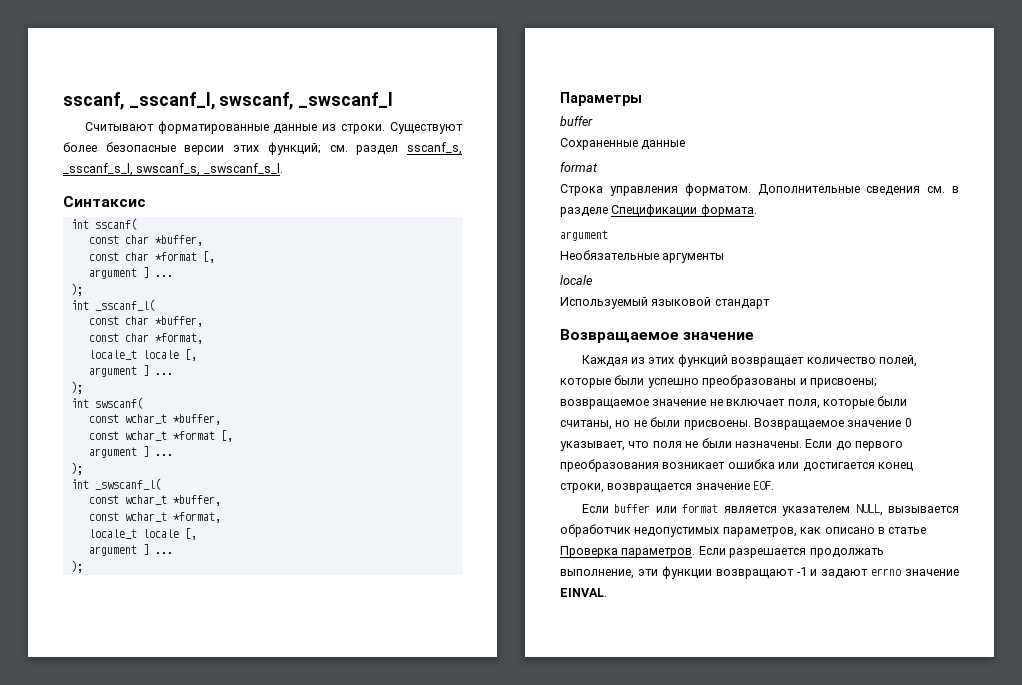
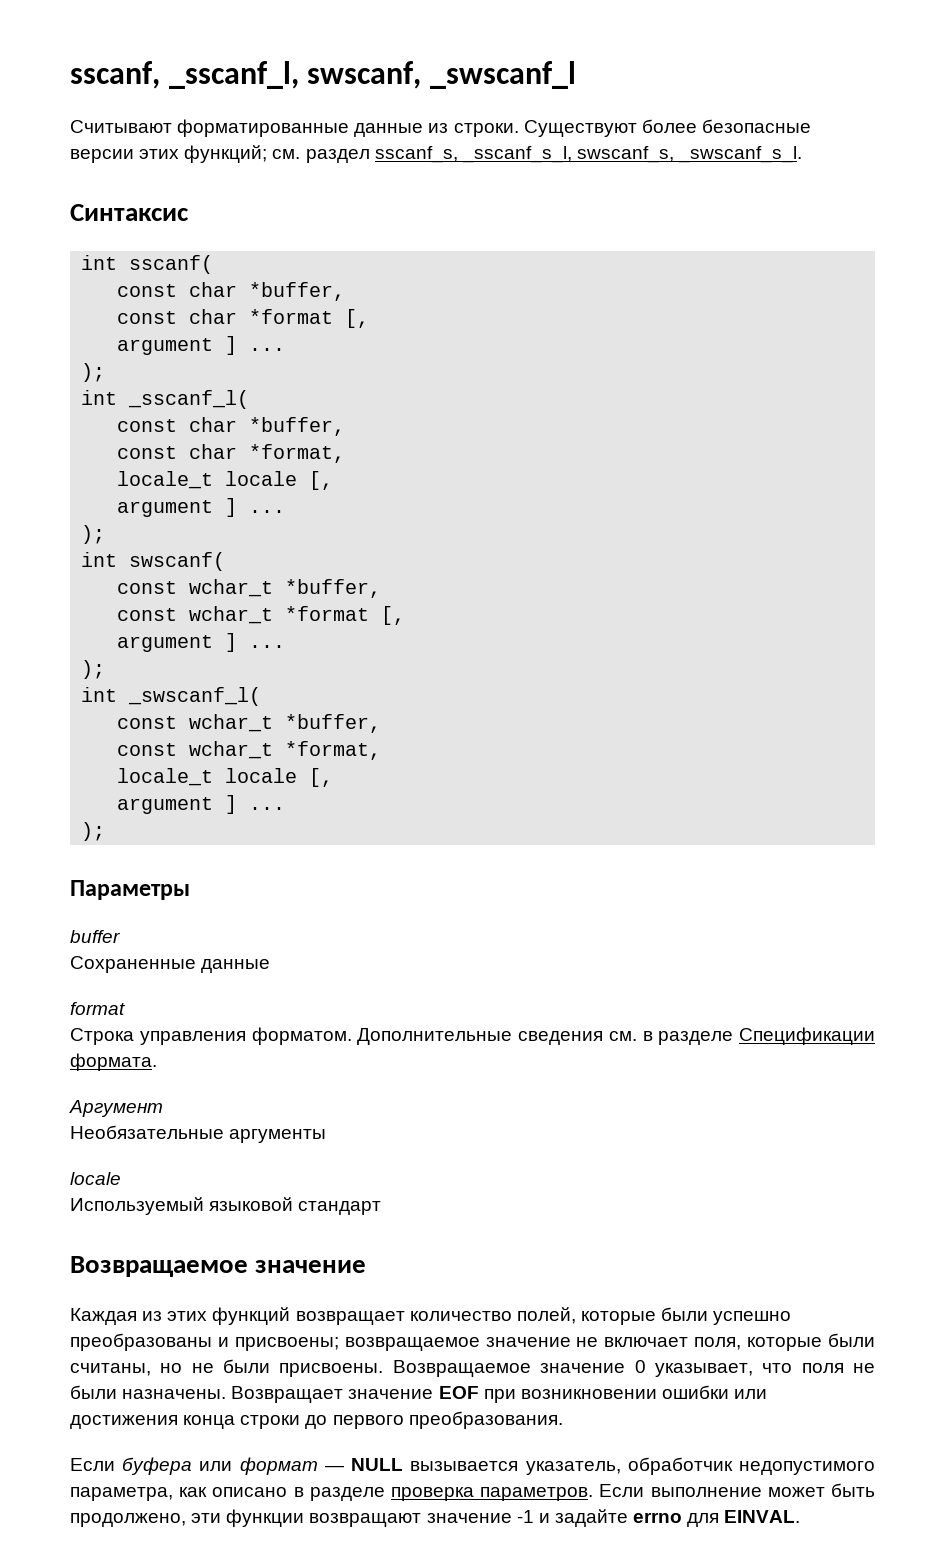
[560,230,608,241] argument -> [69,1100,163,1117] Аргумент
[805,439,903,451] [560,459,913,472] [560,481,775,493] [581,504,959,516] [560,524,927,537] [560,546,884,558] [560,569,634,579] Если до первого преобразования возникает ошибка или достигается конец строки, возвращается значение EOF. // Если buffer или format является указателем NULL, вызывается обработчик недопустимых параметров, как описано в статье Проверка параметров. Если разрешается продолжать выполнение, -> [231,1385,768,1403] [70,1411,563,1429] [70,1457,875,1475] [70,1483,876,1501] [70,1513,186,1527] Возвращает значение EOF при возникновении ошибки или достижения конца строки до первого преобразования. // Если буфера или формат — NULL вызывается указатель, обработчик недопустимого параметра, как описано в разделе проверка параметров. Если выполнение может быть продолжено,
(794, 574) none -> [426,1513,512,1523] значение
[821,568,959,579] задают errno значение -> [554,1509,720,1527] задайте errno для

